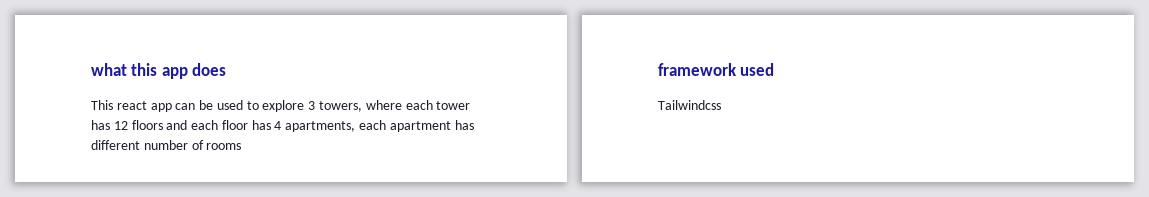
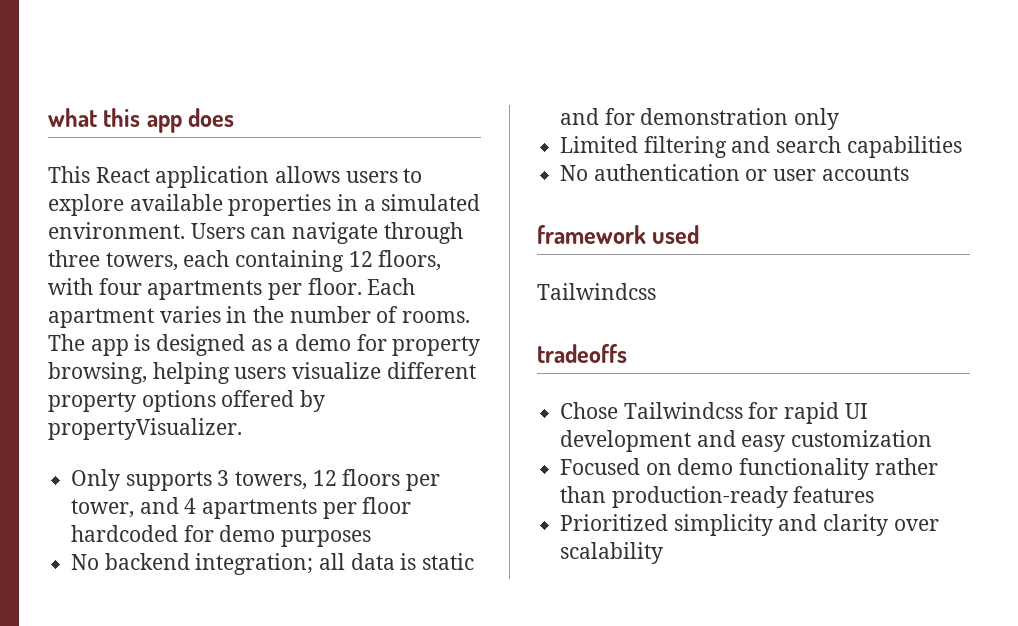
[116,100,471,112] [91,120,474,132] [91,140,242,150] [658,63,775,76] [658,100,721,110] react app can be used to explore 3 towers, where each tower has 12 floors and each floor has 4 apartments, each apartment has different number of rooms // framework used // Tailwindcss -> [95,166,423,188] [48,194,481,216] [48,222,463,244] [48,250,442,272] [48,278,416,300] [48,306,471,328] [48,334,481,356] [48,362,476,384] [48,390,326,412] [48,418,242,440] [71,469,441,491] [71,497,412,519] [71,525,372,547] [71,553,475,575] [560,108,840,130] [560,136,962,158] [560,164,909,181] [537,225,700,244] [537,283,656,300] [537,344,627,363] [560,402,868,424] [560,430,933,452] [560,458,938,480] [560,486,875,508] [560,514,939,536] [560,542,664,564] React application allows users to explore available properties in a simulated environment. Users can navigate through three towers, each containing 12 floors, with four apartments per floor. Each apartment varies in the number of rooms. The app is designed as a demo for property browsing, helping users visualize different property options offered by propertyVisualizer. // Only supports 3 towers, 12 floors per tower, and 4 apartments per floor hardcoded for demo purposes // No backend integration; all data is static and for demonstration only // Limited filtering and search capabilities // No authentication or user accounts // framework used // Tailwindcss // tradeoffs // Chose Tailwindcss for rapid UI development and easy customization // Focused on demo functionality rather than production-ready features // Prioritized simplicity and clarity over scalability

